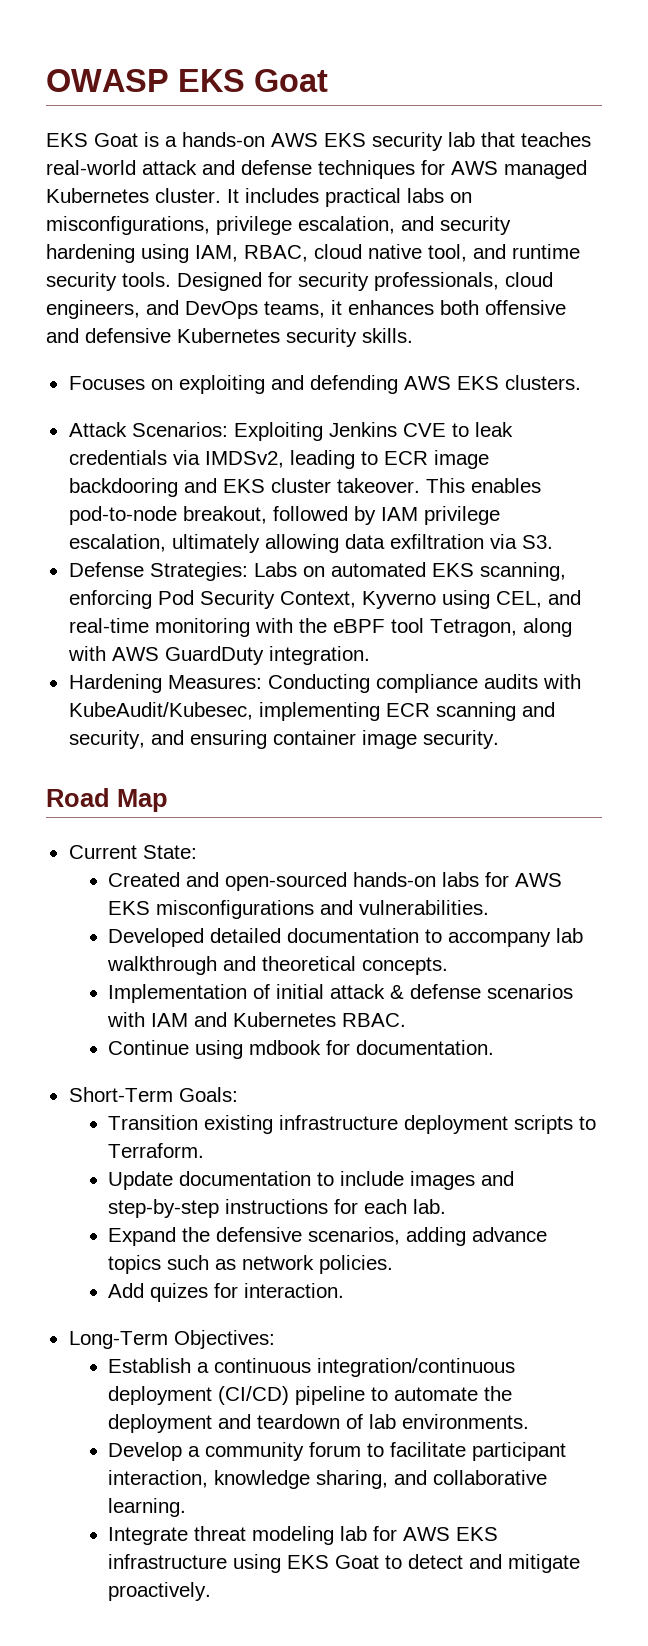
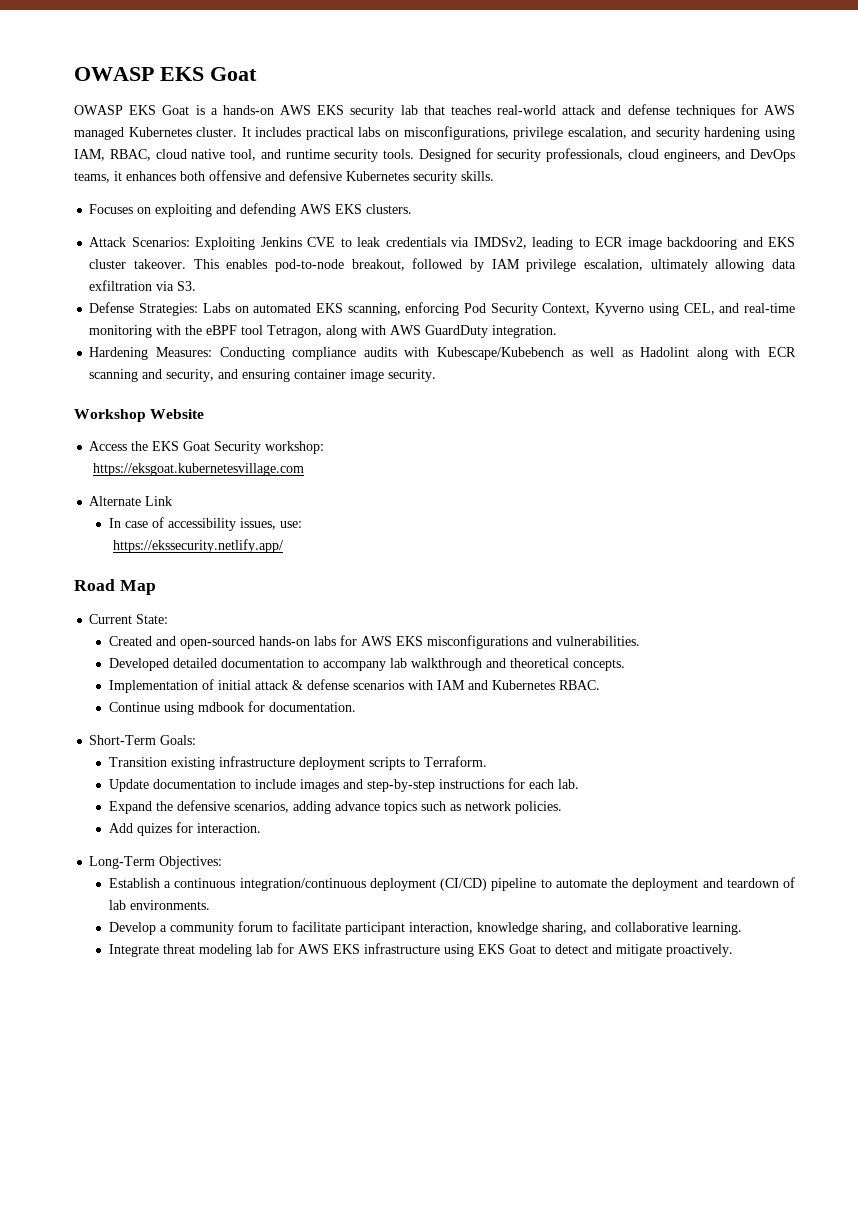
(328, 80) none -> [74,105,123,115] OWASP
[68,702,380,721] KubeAudit/Kubesec, implementing -> [436,347,761,360] Kubescape/Kubebench as well as Hadolint along with
(499, 739) none -> [74,409,205,422] [89,441,325,454] [93,463,305,476] [89,496,173,506] [108,517,302,531] [112,539,283,553] // Workshop Website // Access the EKS Goat Security workshop: // https://eksgoat.kubernetesvillage.com // Alternate Link // In case of accessibility issues, use: // https://ekssecurity.netlify.app/

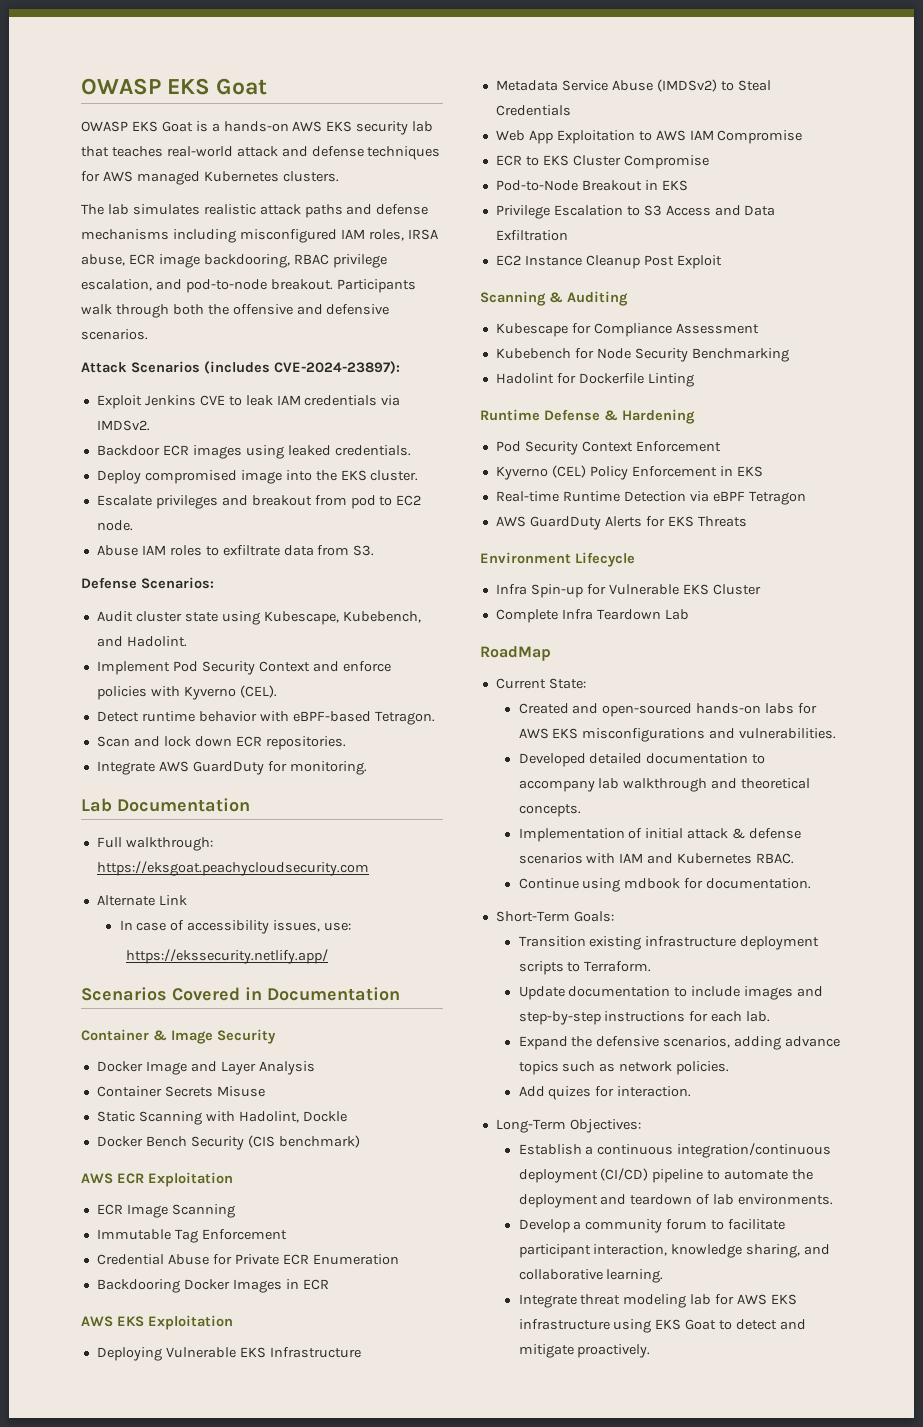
[196,126,795,140] [74,148,795,162] [74,170,494,184] [89,203,413,217] [89,237,256,250] cluster. It includes practical labs on misconfigurations, privilege escalation, and security hardening using IAM, RBAC, cloud native tool, and runtime security tools. Designed for security professionals, cloud engineers, and DevOps teams, it enhances both offensive and defensive Kubernetes security skills. // Focuses on exploiting and defending AWS EKS clusters. // Attack Scenarios: Exploiting -> [282,171,339,182] [81,204,429,218] [81,229,438,243] [81,254,387,268] [81,279,416,293] [81,304,390,318] [81,329,148,340] [81,361,400,374] [96,395,142,409] clusters. // The lab simulates realistic attack paths and defense mechanisms including misconfigured IAM roles, IRSA abuse, ECR image backdooring, RBAC privilege escalation, and pod-to-node breakout. Participants walk through both the offensive and defensive scenarios. // Attack Scenarios (includes CVE-2024-23897): // Exploit
(381, 242) none -> [276,395,301,405] IAM
[473,237,796,250] [89,258,796,272] [89,280,197,291] [89,302,796,316] [89,325,558,338] [89,347,797,360] [89,369,437,382] [74,409,205,422] [89,441,325,454] [93,463,305,476] IMDSv2, leading to ECR image backdooring and EKS cluster takeover. This enables pod-to-node breakout, followed by IAM privilege escalation, ultimately allowing data exfiltration via S3. // Defense Strategies: Labs on automated EKS scanning, enforcing Pod Security Context, Kyverno using CEL, and real-time monitoring with the eBPF tool Tetragon, along with AWS GuardDuty integration. // Hardening Measures: Conducting compliance audits with Kubescape/Kubebench as well as Hadolint along with ECR scanning and security, and ensuring container image security. // Workshop Website // Access the EKS Goat Security workshop: // https://eksgoat.kubernetesvillage.com -> [96,420,150,431] [96,445,411,459] [96,470,419,484] [96,495,422,509] [96,520,133,531] [96,545,375,556] [81,577,214,589] [96,611,421,625] [96,636,187,647] [96,661,391,675] [96,685,277,700] [96,711,435,725] [96,736,346,750] [96,761,367,775] [81,798,250,812] [96,837,213,851] [96,861,369,876] IMDSv2. // Backdoor ECR images using leaked credentials. // Deploy compromised image into the EKS cluster. // Escalate privileges and breakout from pod to EC2 node. // Abuse IAM roles to exfiltrate data from S3. // Defense Scenarios: // Audit cluster state using Kubescape, Kubebench, and Hadolint. // Implement Pod Security Context and enforce policies with Kyverno (CEL). // Detect runtime behavior with eBPF-based Tetragon. // Scan and lock down ECR repositories. // Integrate AWS GuardDuty for monitoring. // Lab Documentation // Full walkthrough: https://eksgoat.peachycloudsecurity.com
[74,579,156,595] Road Map -> [81,987,400,1001] [81,1029,276,1044] [96,1061,315,1075] [96,1086,265,1097] [96,1111,347,1125] [96,1135,360,1150] [81,1172,233,1187] [96,1204,235,1218] [96,1229,287,1243] [96,1254,399,1265] [96,1279,329,1293] [81,1315,233,1330] [96,1347,361,1361] [495,79,771,92] [495,105,571,116] [495,130,803,144] [495,155,709,169] [495,180,688,191] [495,205,776,219] [495,230,568,241] [495,255,722,269] [480,291,628,306] [495,323,759,337] [495,348,789,362] [495,373,694,387] [480,409,695,424] [495,441,721,455] [495,465,763,480] [495,491,806,505] [495,516,747,530] [480,552,635,567] [495,584,761,598] [495,609,689,623] [480,646,551,661] Scenarios Covered in Documentation // Container & Image Security // Docker Image and Layer Analysis // Container Secrets Misuse // Static Scanning with Hadolint, Dockle // Docker Bench Security (CIS benchmark) // AWS ECR Exploitation // ECR Image Scanning // Immutable Tag Enforcement // Credential Abuse for Private ECR Enumeration // Backdooring Docker Images in ECR // AWS EKS Exploitation // Deploying Vulnerable EKS Infrastructure // Metadata Service Abuse (IMDSv2) to Steal Credentials // Web App Exploitation to AWS IAM Compromise // ECR to EKS Cluster Compromise // Pod-to-Node Breakout in EKS // Privilege Escalation to S3 Access and Data Exfiltration // EC2 Instance Cleanup Post Exploit // Scanning & Auditing // Kubescape for Compliance Assessment // Kubebench for Node Security Benchmarking // Hadolint for Dockerfile Linting // Runtime Defense & Hardening // Pod Security Context Enforcement // Kyverno (CEL) Policy Enforcement in EKS // Real-time Runtime Detection via eBPF Tetragon // AWS GuardDuty Alerts for EKS Threats // Environment Lifecycle // Infra Spin-up for Vulnerable EKS Cluster // Complete Infra Teardown Lab // RoadMap

